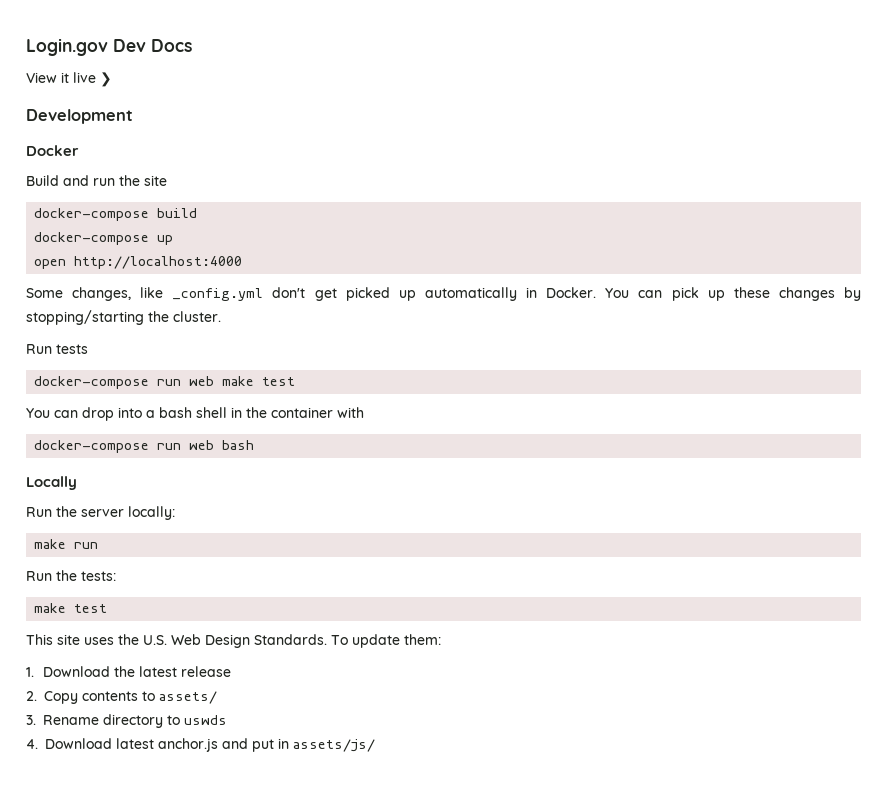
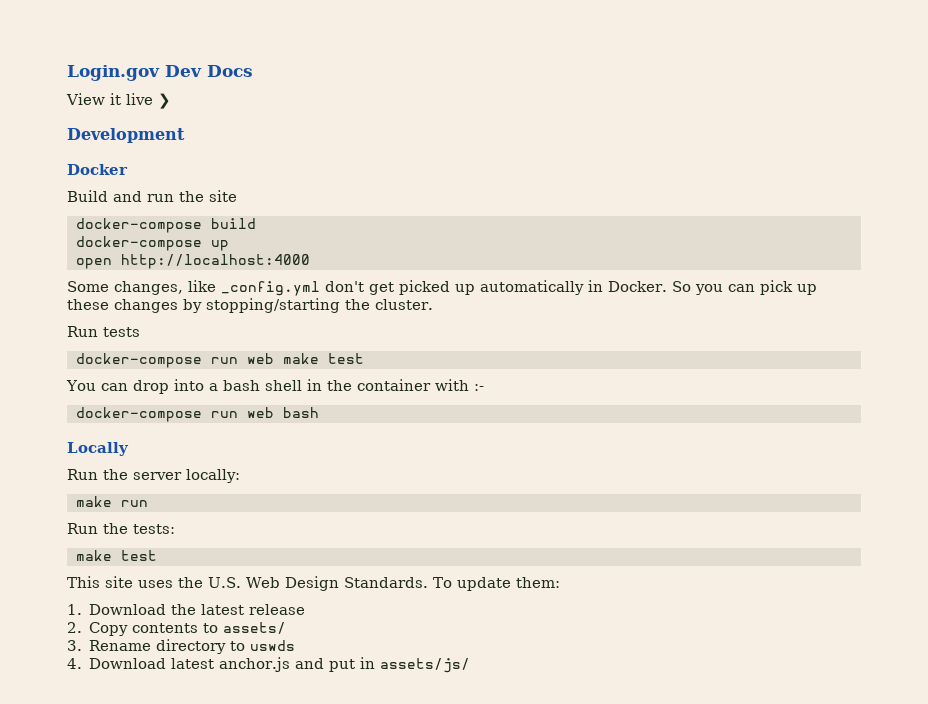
[605,288,630,298] You -> [671,281,723,295] So you
(364, 412) none -> [473,384,484,391] :-

